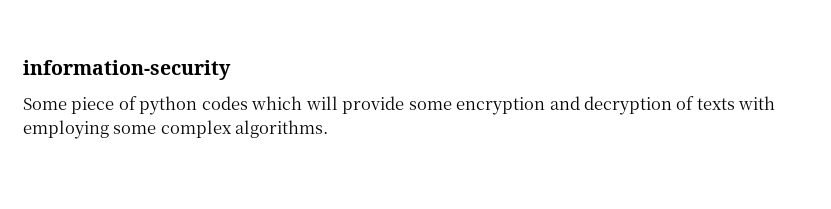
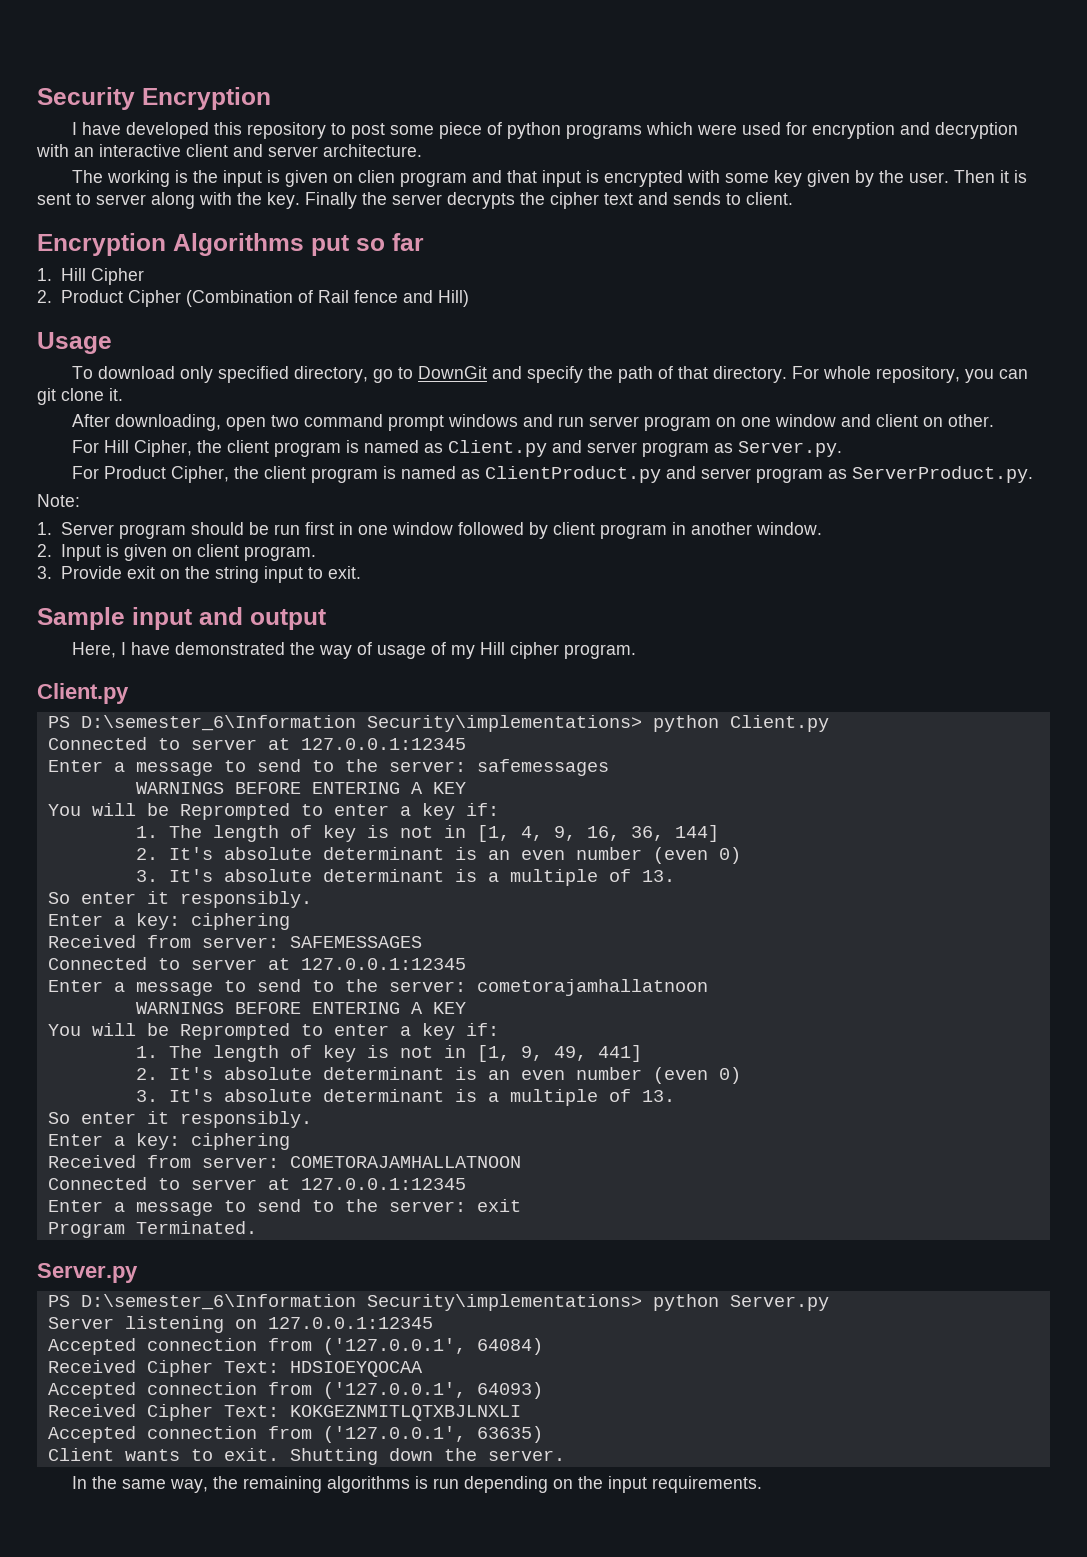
[23,60,231,80] [23,96,776,115] [23,120,329,139] information-security // Some piece of python codes which will provide some encryption and decryption of texts with employing some complex algorithms. -> [37,87,271,110] [71,122,1018,139] [36,144,422,157] [71,170,1027,187] [37,192,793,209] [37,233,424,256] [37,268,144,285] [37,290,469,307] [37,332,112,354] [71,366,1028,383] [37,388,123,405] [71,414,994,431] [71,440,842,457] [71,466,1033,483] [37,494,80,507] [37,522,822,539] [37,544,316,561] [37,566,361,583] [37,607,326,630] [71,642,636,659] [37,683,129,704] [47,715,829,732] [47,737,466,750] [47,759,609,776] [135,782,466,794] [47,803,499,820] [135,825,719,842] [135,847,741,864] [135,869,675,886] [47,891,312,908] [47,913,290,930] [47,935,422,948] [47,957,466,970] [47,979,708,996] [135,1002,466,1014] [47,1023,499,1040] [135,1045,642,1062] [135,1067,741,1084] [135,1089,675,1106] [47,1111,312,1128] [47,1133,290,1150] [47,1155,521,1168] [47,1177,466,1190] [47,1199,521,1216] [47,1221,257,1238] [37,1263,138,1283] [47,1294,829,1311] [47,1316,433,1333] [47,1338,543,1355] [47,1360,423,1377] [47,1382,543,1399] [47,1404,521,1421] [47,1426,543,1443] [47,1448,565,1465] [71,1476,762,1493] Security Encryption // I have developed this repository to post some piece of python programs which were used for encryption and decryption with an interactive client and server architecture. // The working is the input is given on clien program and that input is encrypted with some key given by the user. Then it is sent to server along with the key. Finally the server decrypts the cipher text and sends to client. // Encryption Algorithms put so far // 1. Hill Cipher // 2. Product Cipher (Combination of Rail fence and Hill) // Usage // To download only specified directory, go to DownGit and specify the path of that directory. For whole repository, you can git clone it. // After downloading, open two command prompt windows and run server program on one window and client on other. // For Hill Cipher, the client program is named as Client.py and server program as Server.py. // For Product Cipher, the client program is named as ClientProduct.py and server program as ServerProduct.py. // Note: // 1. Server program should be run first in one window followed by client program in another window. // 2. Input is given on client program. // 3. Provide exit on the string input to exit. // Sample input and output // Here, I have demonstrated the way of usage of my Hill cipher program. // Client.py // PS D:\semester_6\Information Security\implementations> python Client.py // Connected to server at 127.0.0.1:12345 // Enter a message to send to the server: safemessages // WARNINGS BEFORE ENTERING A KEY // You will be Reprompted to enter a key if: // 1. The length of key is not in [1, 4, 9, 16, 36, 144] // 2. It's absolute determinant is an even number (even 0) // 3. It's absolute determinant is a multiple of 13. // So enter it responsibly. // Enter a key: ciphering // Received from server: SAFEMESSAGES // Connected to server at 127.0.0.1:12345 // Enter a message to send to the server: cometorajamhallatnoon // WARNINGS BEFORE ENTERING A KEY // You will be Reprompted to enter a key if: // 1. The length of key is not in [1, 9, 49, 441] // 2. It's absolute determinant is an even number (even 0) // 3. It's absolute determinant is a multiple of 13. // So enter it responsibly. // Enter a key: ciphering // Received from server: COMETORAJAMHALLATNOON // Connected to server at 127.0.0.1:12345 // Enter a message to send to the server: exit // Program Terminated. // Server.py // PS D:\semester_6\Information Security\implementations> python Server.py // Server listening on 127.0.0.1:12345 // Accepted connection from ('127.0.0.1', 64084) // Received Cipher Text: HDSIOEYQOCAA // Accepted connection from ('127.0.0.1', 64093) // Received Cipher Text: KOKGEZNMITLQTXBJLNXLI // Accepted connection from ('127.0.0.1', 63635) // Client wants to exit. Shutting down the server. // In the same way, the remaining algorithms is run depending on the input requirements.

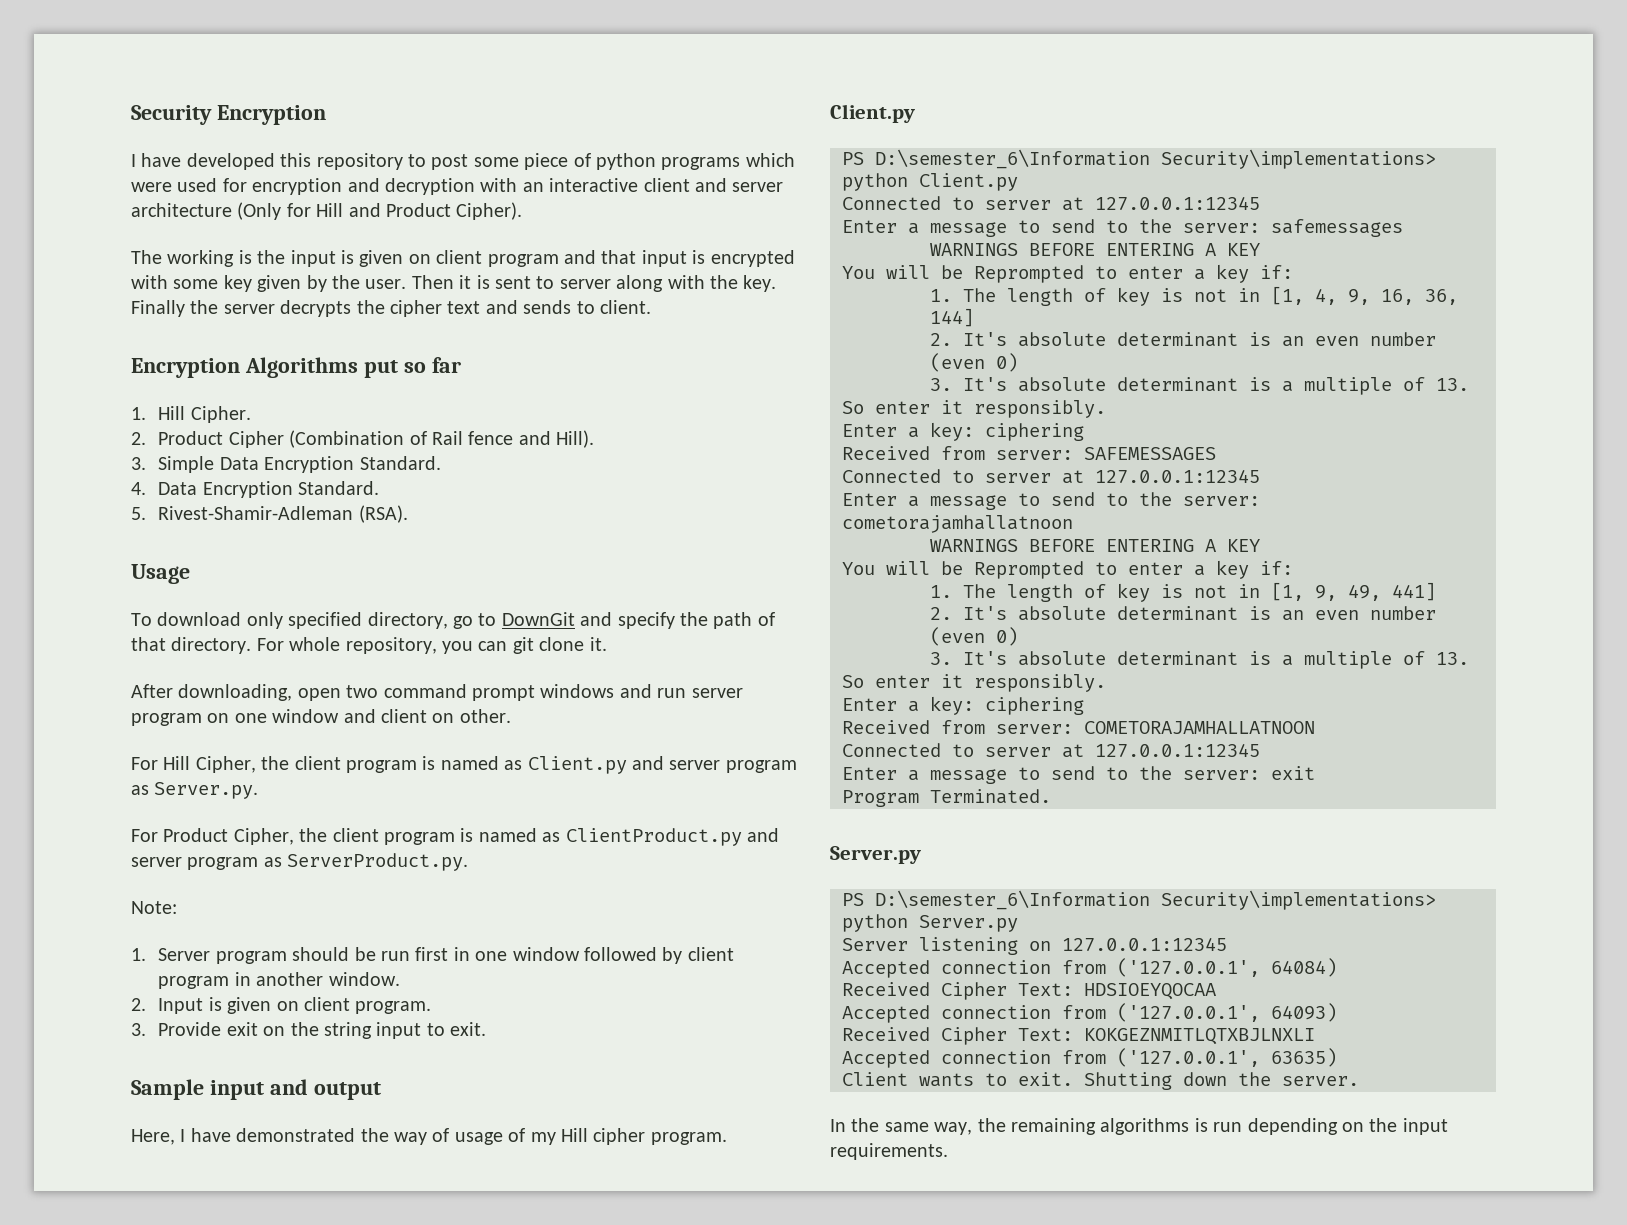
[323,144,422,157] architecture. -> [131,202,523,220] architecture (Only for Hill and Product Cipher).
[357,170,395,183] clien -> [436,250,483,264] client
[90,268,144,285] Cipher -> [190,406,251,423] Cipher.
[437,290,469,307] Hill) -> [556,430,595,448] [131,456,441,473] [131,481,380,498] [131,505,408,523] Hill). // 3. Simple Data Encryption Standard. // 4. Data Encryption Standard. // 5. Rivest-Shamir-Adleman (RSA).

